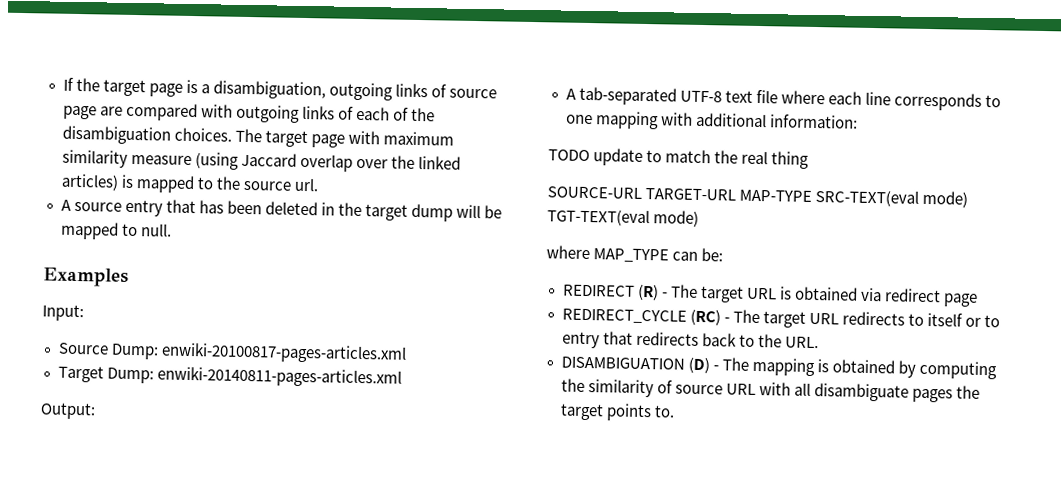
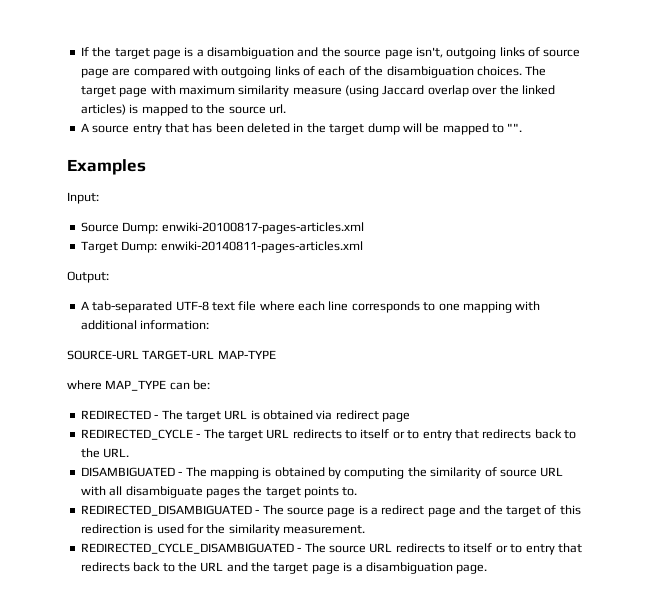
[212,80,326,100] disambiguation, -> [207,47,443,59] disambiguation and the source page isn't,
[140,223,172,237] null. -> [507,123,523,132] "".
[548,148,810,169] // TODO update to match the real thing -> (210, 325) none
[815,189,969,208] [547,208,700,227] SRC-TEXT(eval mode) TGT-TEXT(eval mode) -> (276, 354) none
[562,283,659,301] REDIRECT (R) -> [80,410,151,420] REDIRECTED
[561,308,721,326] REDIRECT_CYCLE (RC) -> [80,429,193,440] REDIRECTED_CYCLE
[560,356,710,374] DISAMBIGUATION (D) -> [80,467,175,477] DISAMBIGUATED
(675, 411) none -> [80,505,581,517] [80,524,365,536] [80,543,582,555] [80,562,488,574] // REDIRECTED_DISAMBIGUATED - The source page is a redirect page and the target of this redirection is used for the similarity measurement. // REDIRECTED_CYCLE_DISAMBIGUATED - The source URL redirects to itself or to entry that redirects back to the URL and the target page is a disambiguation page.

